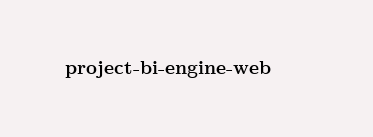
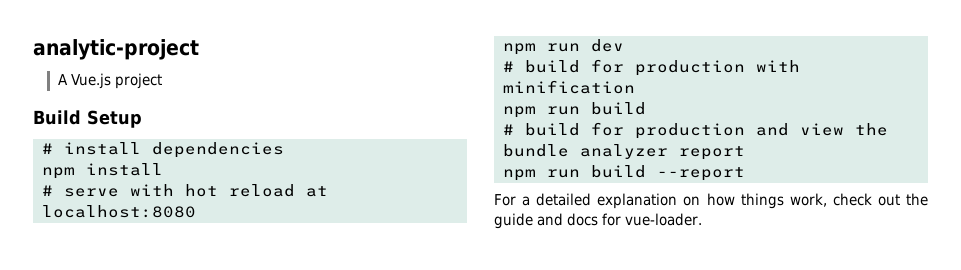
[65,61,271,78] project-bi-engine-web -> [33,39,199,60] [57,73,163,89] [33,110,142,128] [41,142,284,158] [41,163,163,179] [41,184,328,197] [41,205,196,218] [502,39,624,55] [502,59,800,76] [502,80,635,94] [502,102,646,118] [502,122,888,139] [502,144,745,160] [502,165,745,181] [494,193,929,209] [494,213,702,229] analytic-project // A Vue.js project // Build Setup // # install dependencies // npm install // # serve with hot reload at localhost:8080 // npm run dev // # build for production with minification // npm run build // # build for production and view the bundle analyzer report // npm run build --report // For a detailed explanation on how things work, check out the guide and docs for vue-loader.

